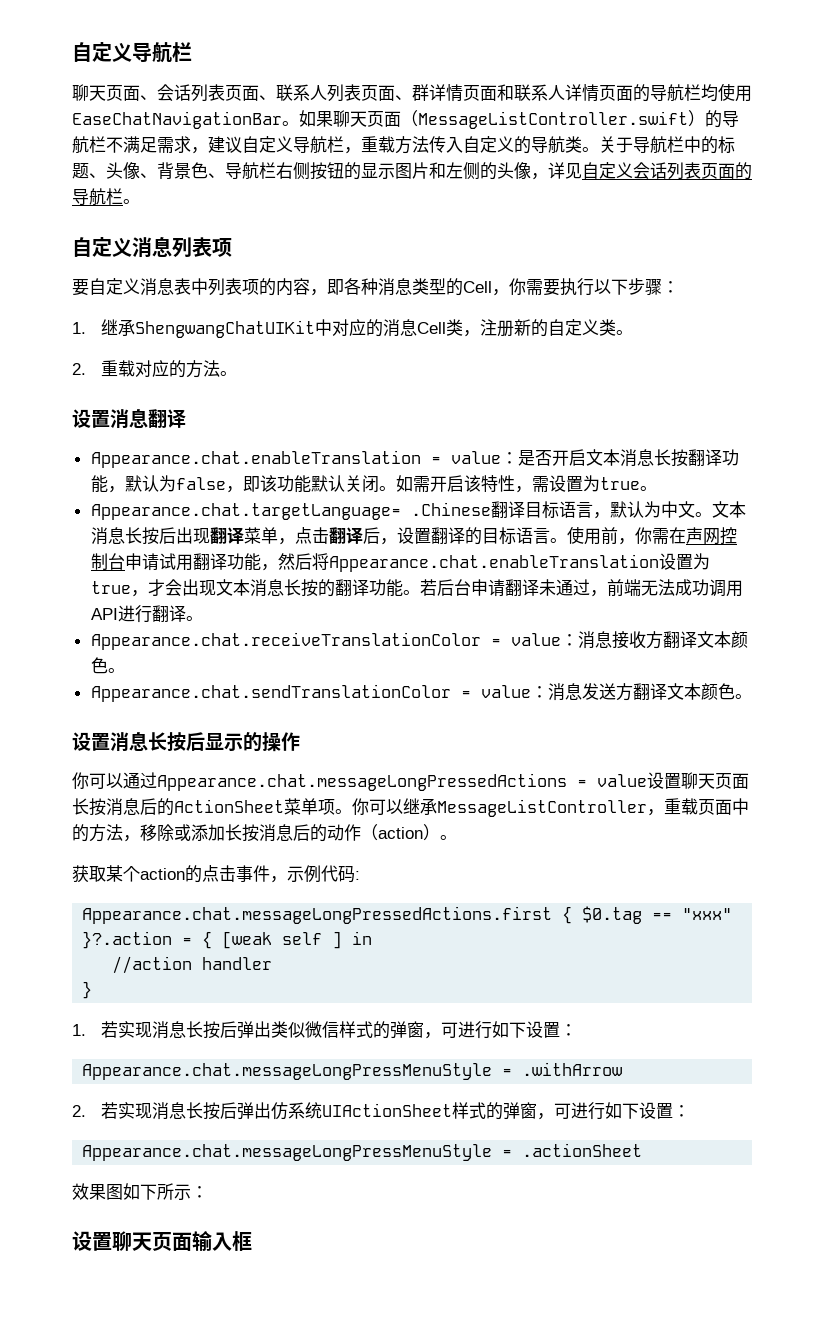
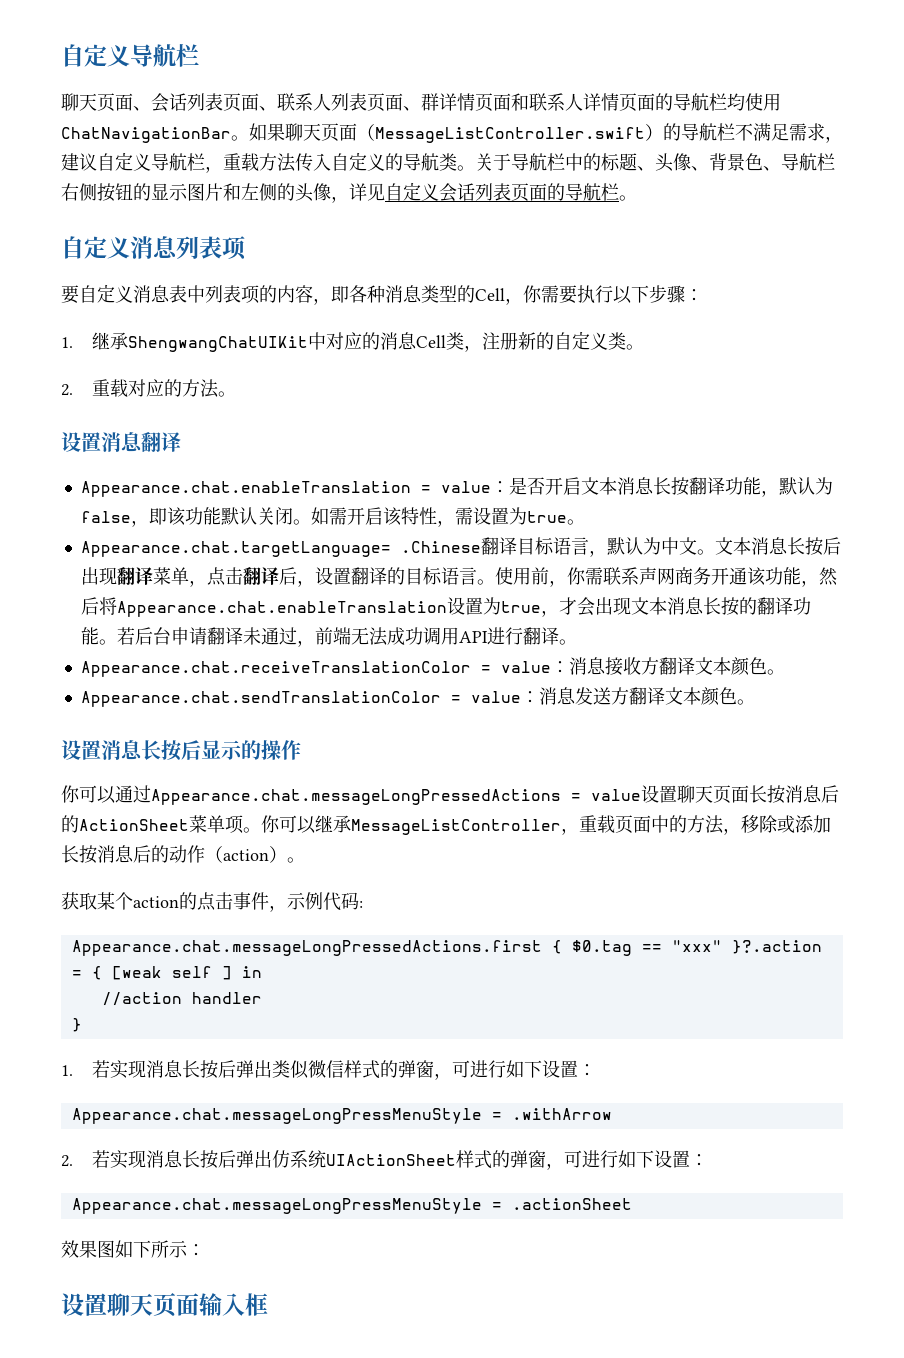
[72,111,282,129] EaseChatNavigationBar -> [61,127,231,143] ChatNavigationBar
[668,527,737,545] [90,553,227,571] 在声网控制台申请试用翻译 -> [602,567,766,586] 联系声网商务开通该

